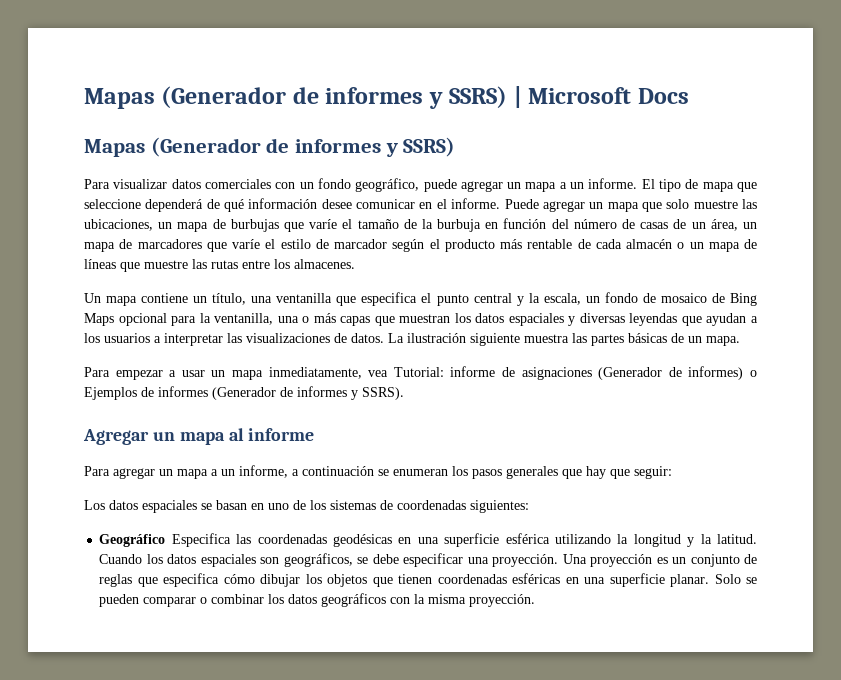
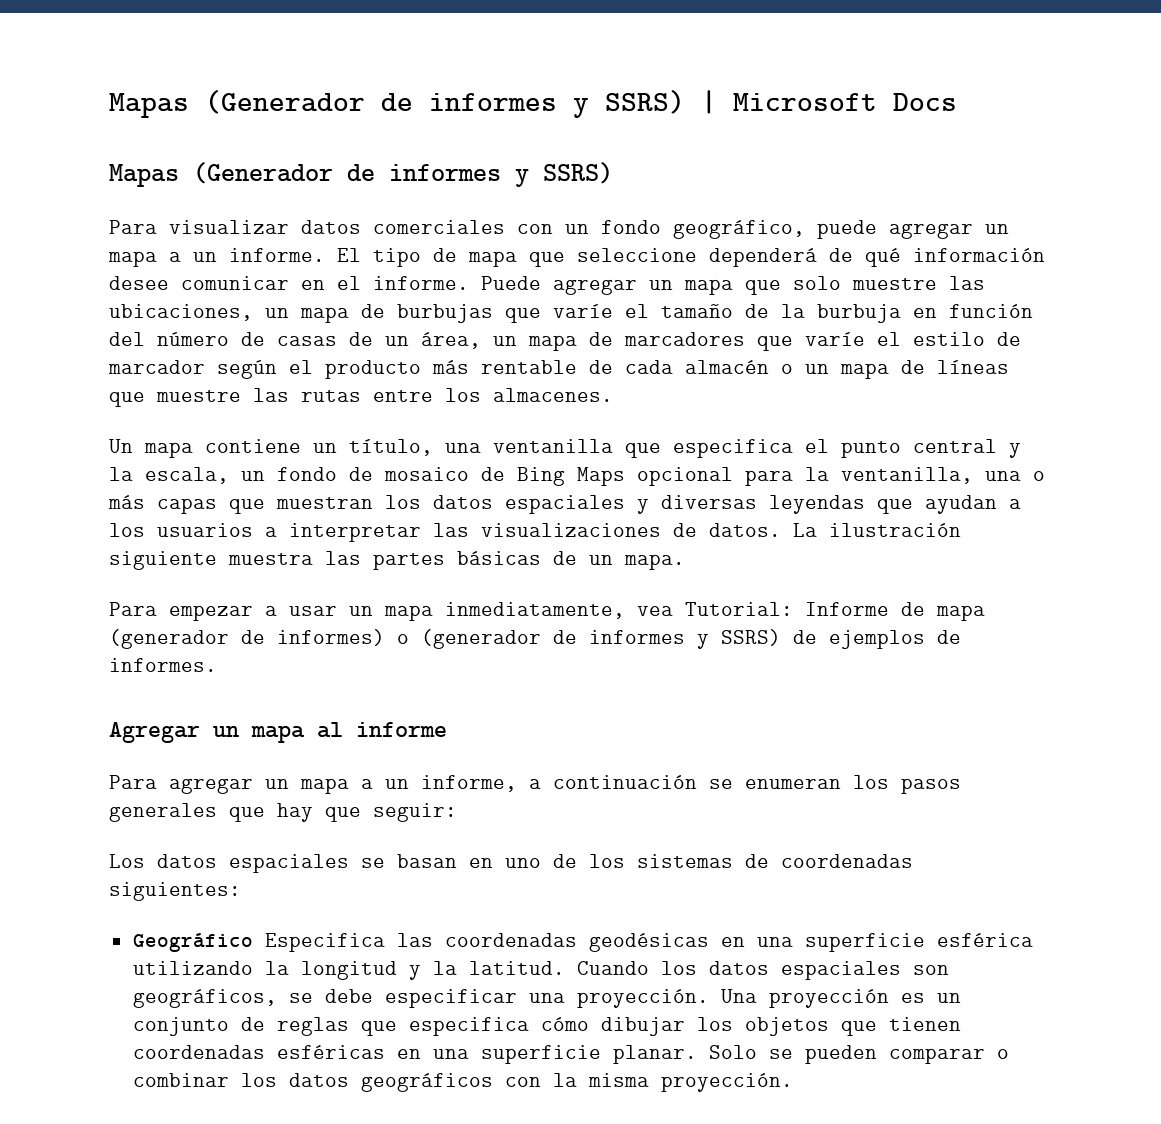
[450,366,758,380] [84,386,404,400] informe de asignaciones (Generador de informes) o Ejemplos de informes (Generador de informes y SSRS). -> [805,602,985,621] [109,629,961,649] [109,658,217,672] Informe de mapa (generador de informes) o (generador de informes y SSRS) de ejemplos de informes.

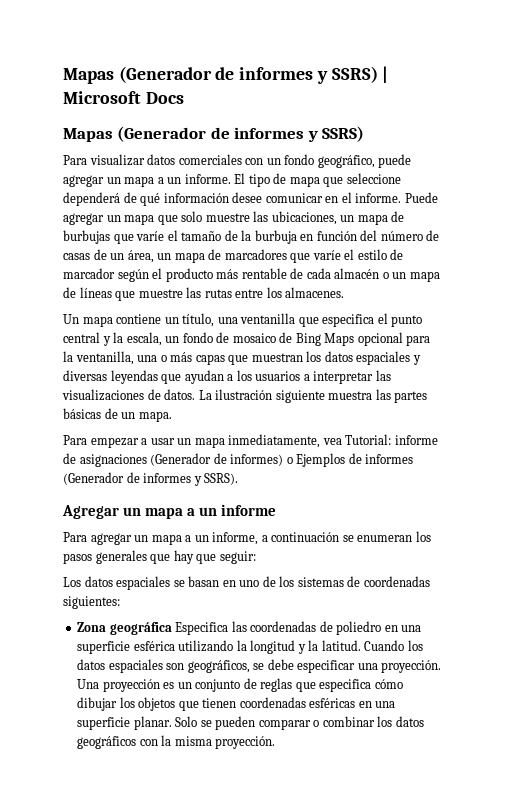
[805,602,985,621] [109,629,961,649] [109,658,217,672] Informe de mapa (generador de informes) o (generador de informes y SSRS) de ejemplos de informes. -> [394,435,438,445] [63,453,414,467] [63,472,239,486] informe de asignaciones (Generador de informes) o Ejemplos de informes (Generador de informes y SSRS).
[317,722,343,738] al -> [187,507,218,516] a un
[132,933,253,952] Geográfico -> [77,622,172,635] Zona geográfica
[588,933,709,952] geodésicas -> [319,621,382,635] de poliedro

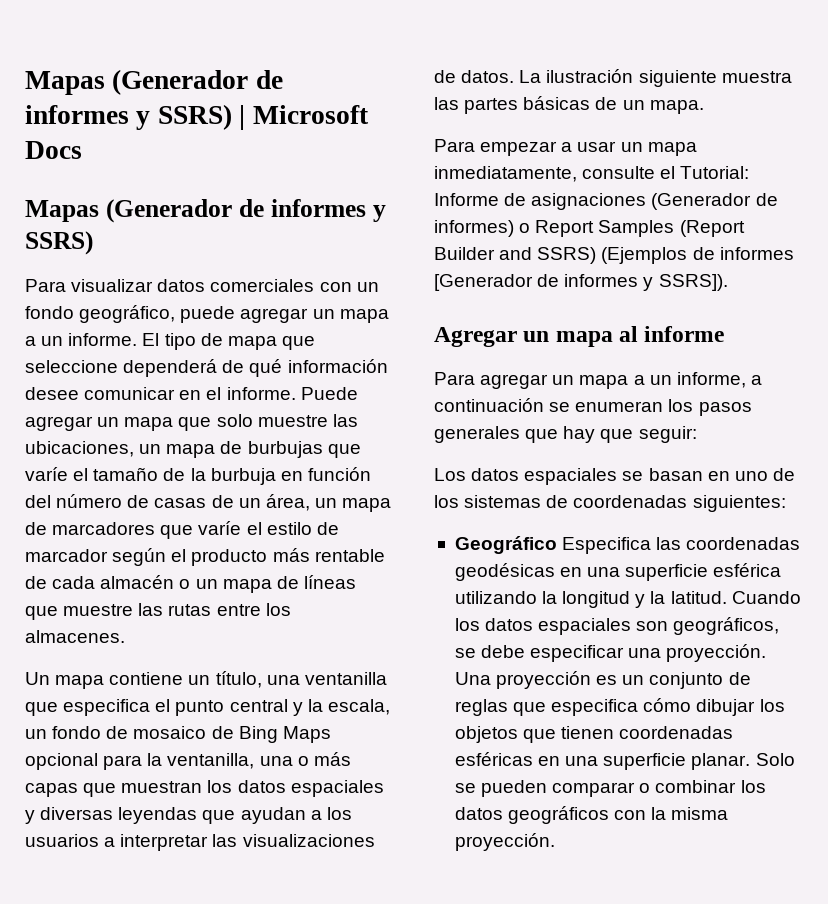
[322,434,438,445] vea Tutorial: informe -> [582,166,750,179] [434,193,499,206] consulte el Tutorial: Informe
[296,453,414,467] [63,472,239,486] Ejemplos de informes (Generador de informes y SSRS). -> [535,220,745,237] [434,247,794,264] [434,274,728,291] Report Samples (Report Builder and SSRS) (Ejemplos de informes [Generador de informes y SSRS]).
[187,507,218,516] a un -> [619,326,639,342] al
[77,622,172,635] Zona geográfica -> [454,536,557,554] Geográfico
[319,621,382,635] de poliedro -> [454,563,555,581] geodésicas

